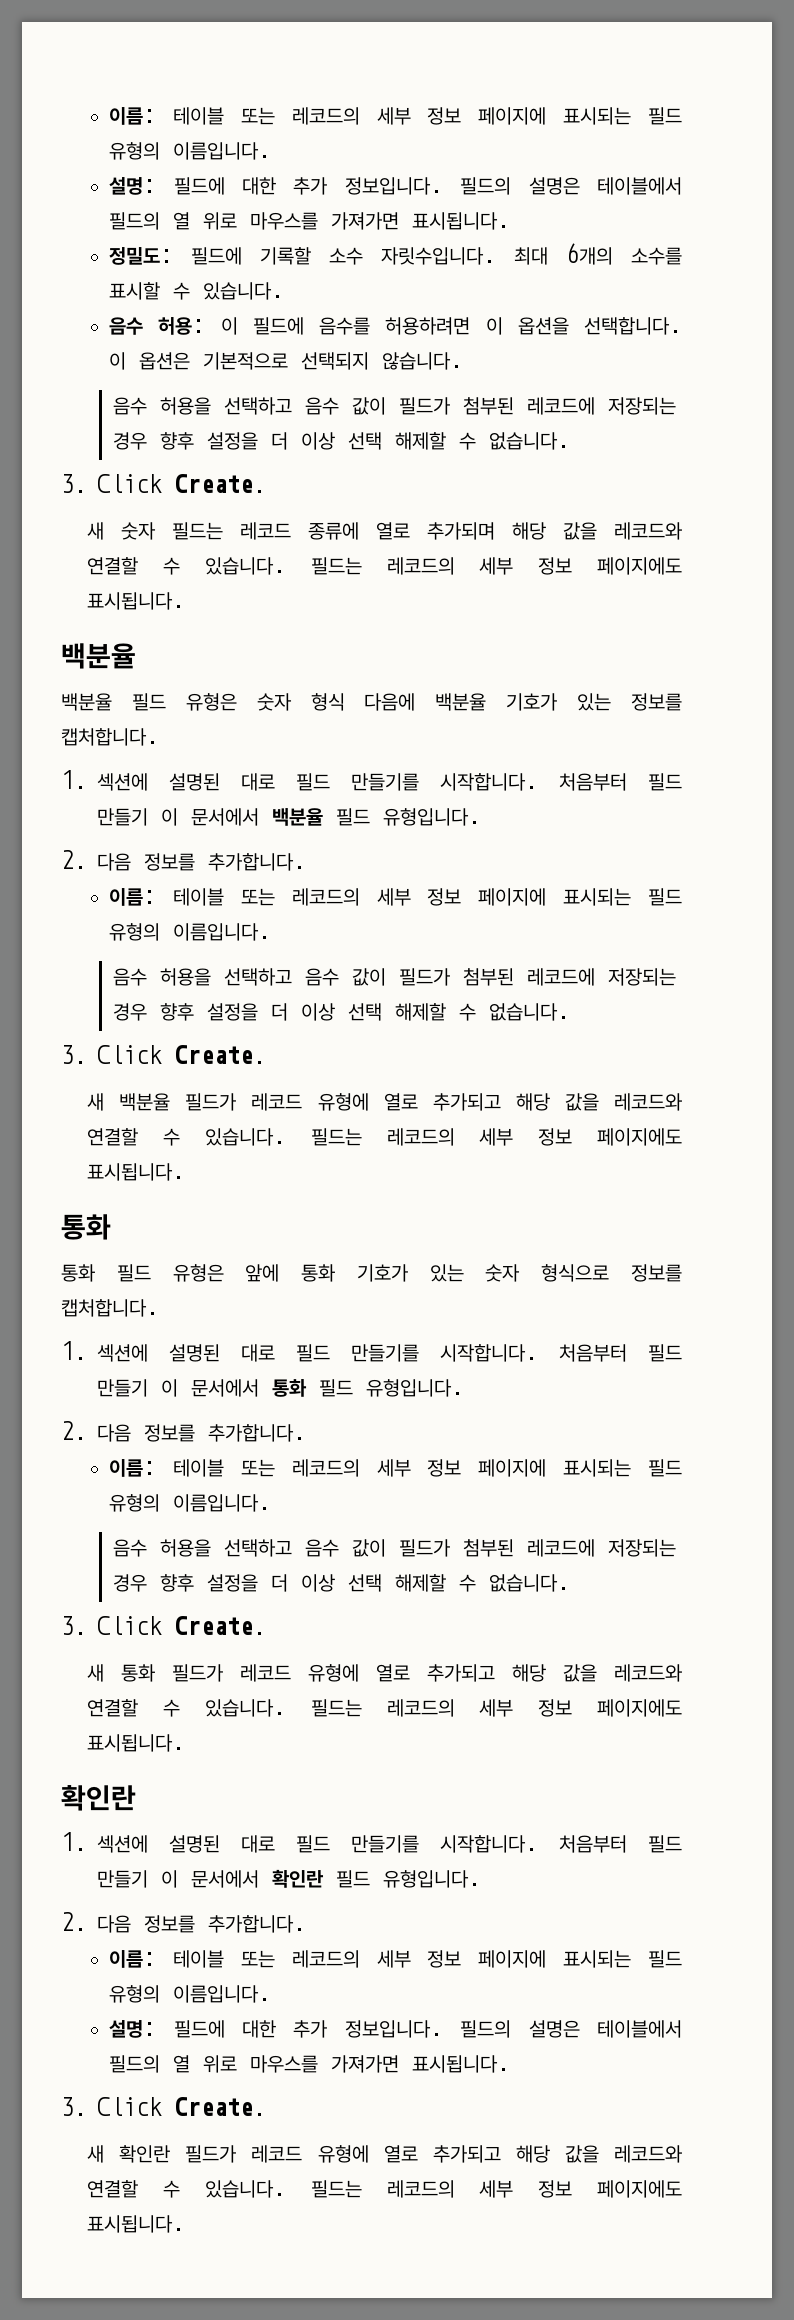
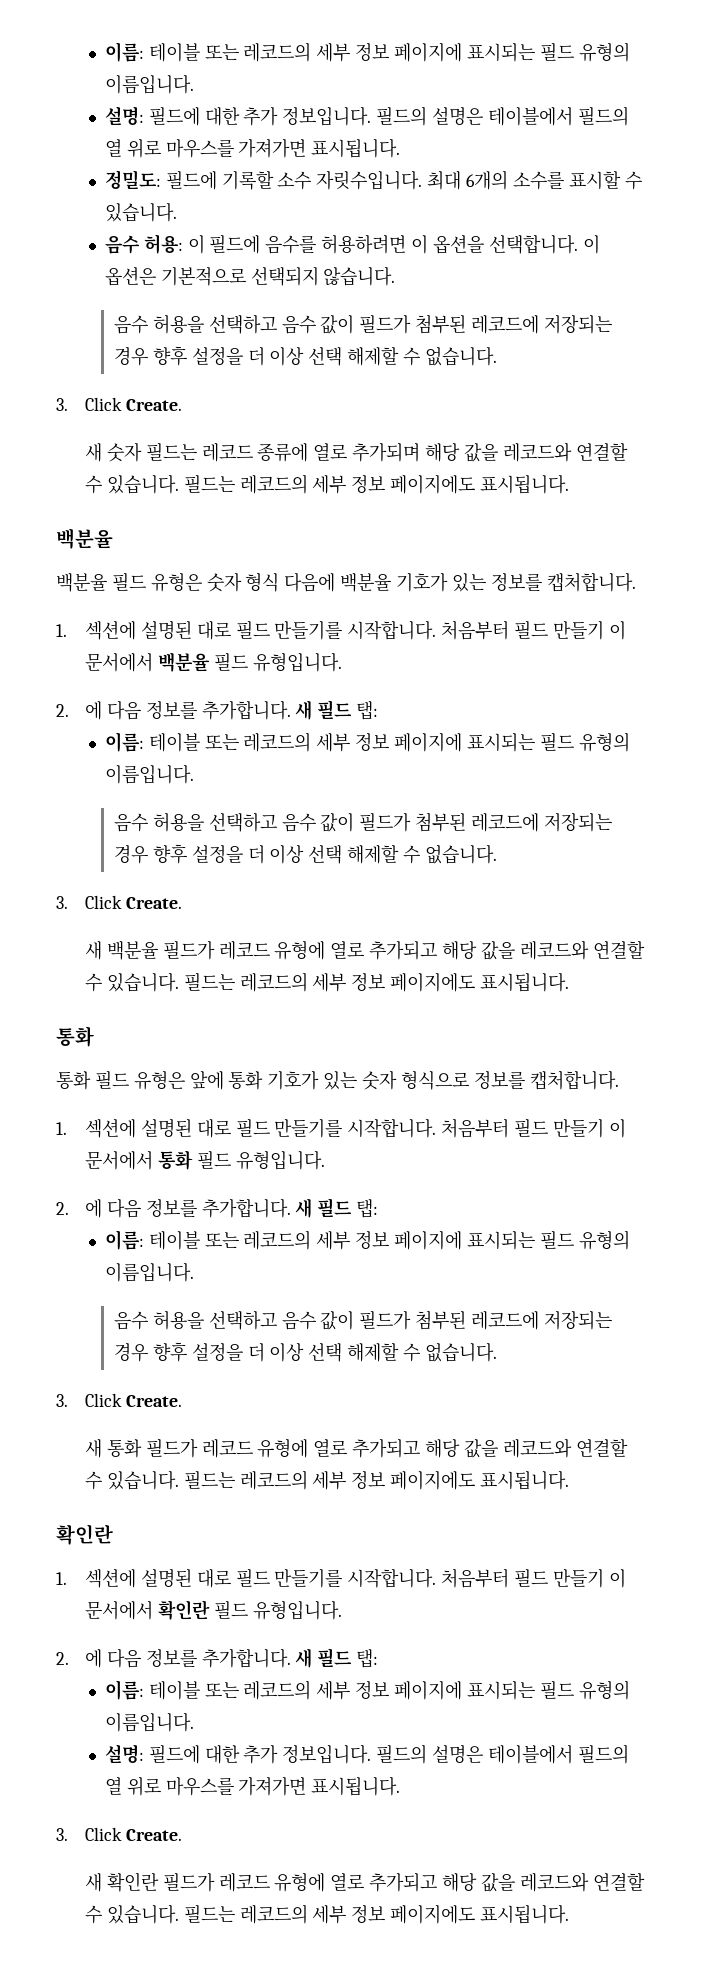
[97,853,306,871] 다음 정보를 추가합니다. -> [85,700,379,720] 에 다음 정보를 추가합니다. 새 필드 탭:
[97,1424,306,1442] 다음 정보를 추가합니다. -> [85,1198,379,1218] 에 다음 정보를 추가합니다. 새 필드 탭:
[97,1915,306,1933] 다음 정보를 추가합니다. -> [85,1648,379,1668] 에 다음 정보를 추가합니다. 새 필드 탭:

